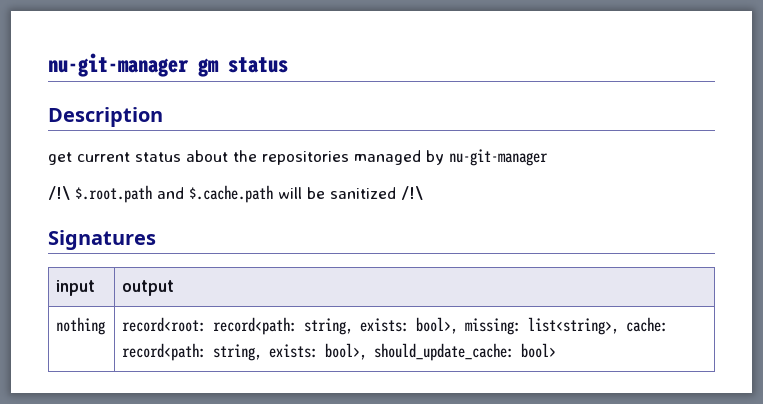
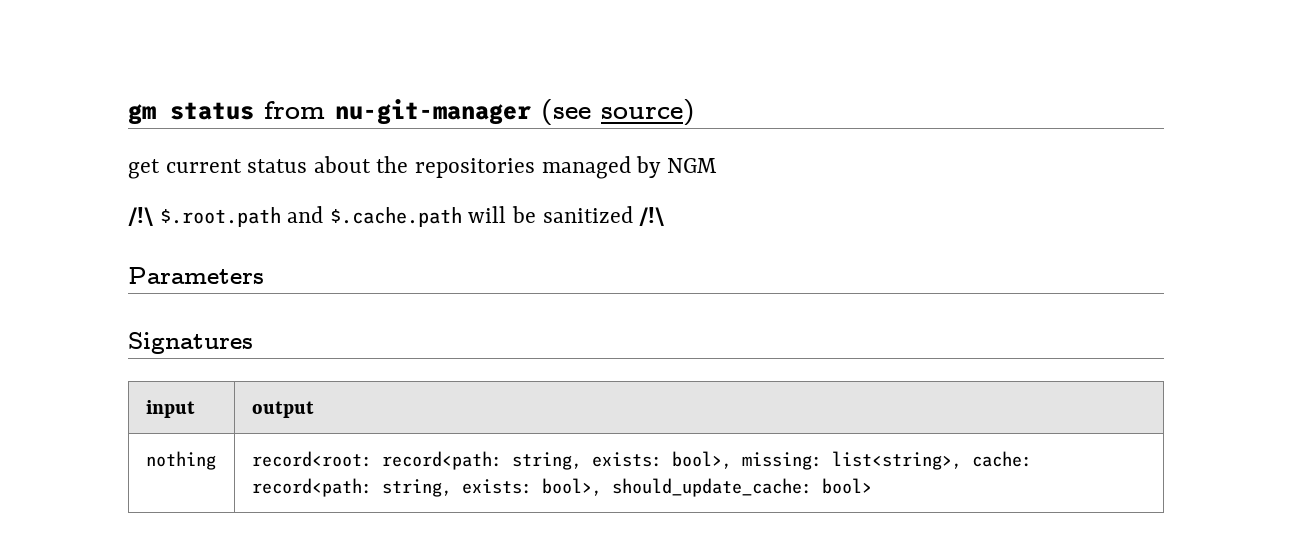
[48,53,189,77] nu-git-manager -> (128, 114) none
[48,107,163,127] // Description -> [264,99,695,126] from nu-git-manager (see source)
[449,149,548,166] nu-git-manager -> [666,158,717,173] NGM
(423, 193) none -> [128,267,264,284] // Parameters

